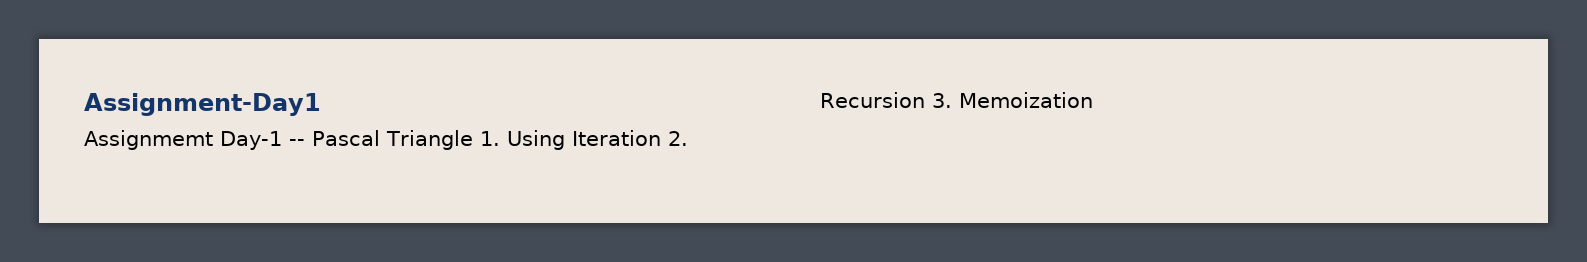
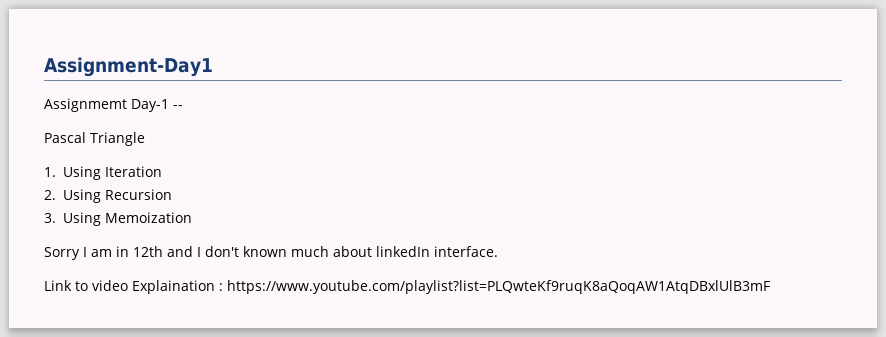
(305, 142) none -> (183, 107) //
(473, 140) none -> (145, 139) //
[667,131,688,146] 2. -> [44,189,101,203] // 2. Using
[931,93,952,108] 3. -> [44,212,101,226] // 3. Using
(1093, 100) none -> [44,246,498,260] [44,280,770,294] // Sorry I am in 12th and I don't known much about linkedIn interface. // Link to video Explaination : https://www.youtube.com/playlist?list=PLQwteKf9ruqK8aQoqAW1AtqDBxlUlB3mF

